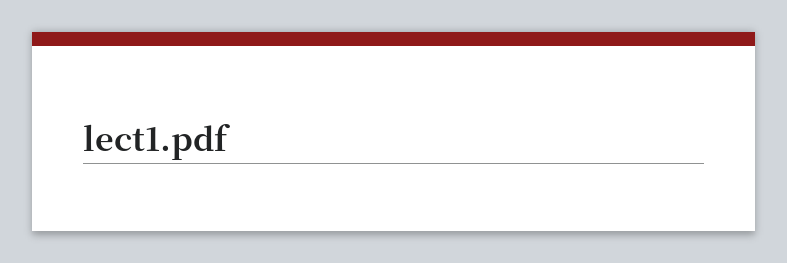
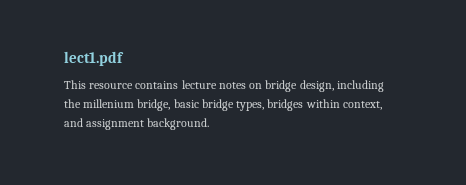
(230, 142) none -> [64,80,384,92] [64,99,382,111] [64,118,210,130] // This resource contains lecture notes on bridge design, including the millenium bridge, basic bridge types, bridges within context, and assignment background.

